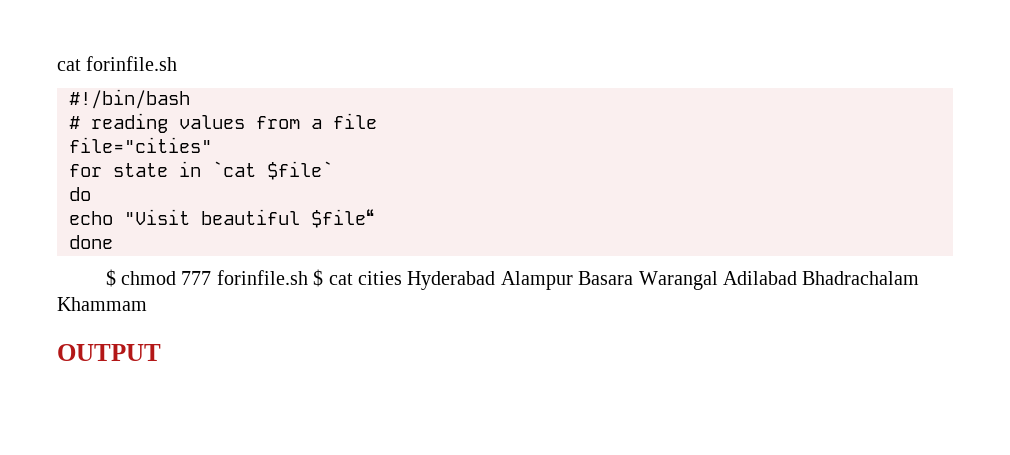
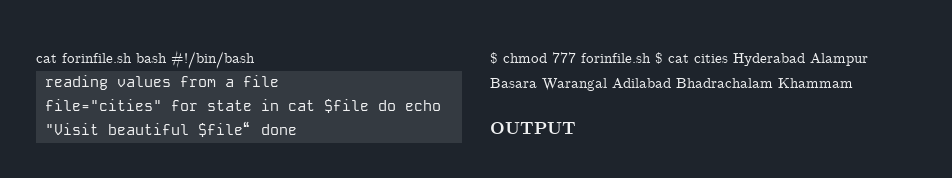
(178, 63) // -> [136,53,167,63] bash
[69,116,80,129] # -> (255, 59) none
(212, 145) // -> (162, 105) none
[212,161,333,180] `cat $file` // -> [287,99,369,113] cat $file
(91, 194) // -> (396, 105) none
(377, 218) // -> (252, 129) none

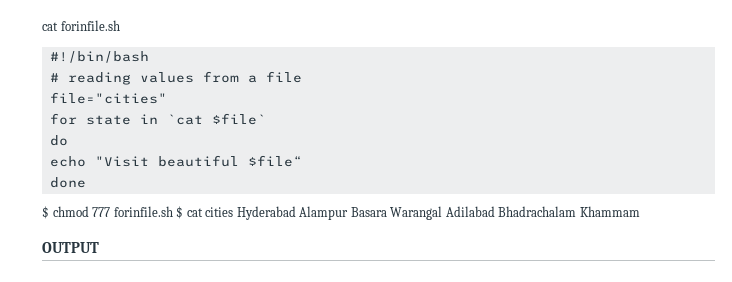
[136,53,167,63] bash -> (120, 25) //
(255, 59) none -> [49,73,59,82] #
(162, 105) none -> (167, 98) //
[287,99,369,113] cat $file -> [166,113,266,125] `cat $file` //
(396, 105) none -> (68, 140) //
(252, 129) none -> (302, 161) //

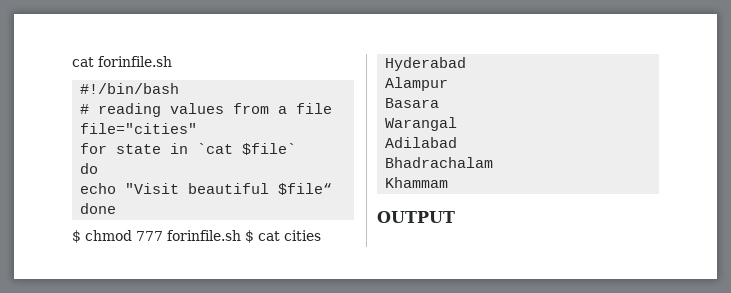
(234, 212) none -> (321, 235) //
(296, 213) none -> (467, 64) //
(349, 213) none -> (449, 84) //
(387, 212) none -> (440, 103) //
(443, 213) none -> (458, 124) //
(495, 211) none -> (458, 142) //
(577, 211) none -> (494, 162) //

